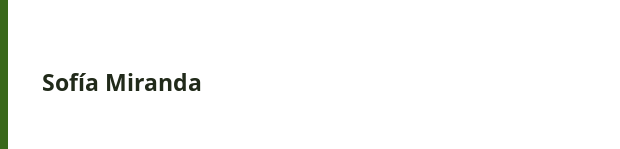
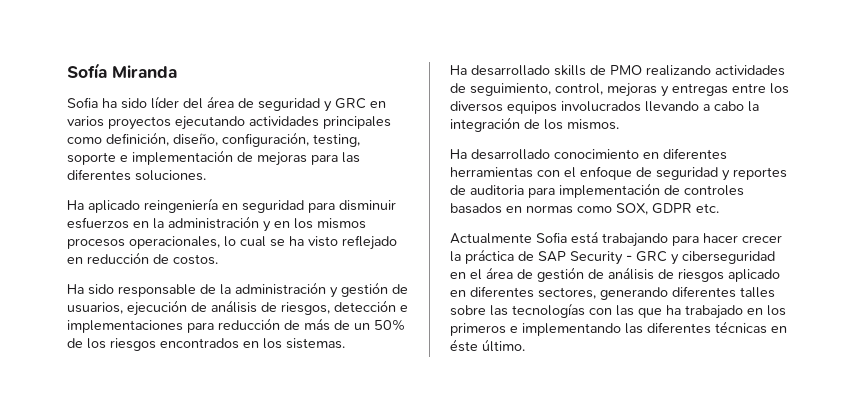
(203, 82) none -> [67,96,386,112] [67,116,391,130] [67,132,360,147] [67,150,360,166] [67,169,206,181] [67,198,396,213] [67,216,366,232] [67,235,397,250] [67,252,218,265] [67,282,408,298] [67,300,408,316] [67,318,405,333] [67,338,345,351] [450,65,785,76] [450,83,789,97] [450,101,759,114] [450,117,619,132] [450,148,727,160] [450,166,787,181] [450,183,744,198] [450,203,719,215] [450,231,782,247] [450,249,775,265] [450,267,780,282] [450,286,775,300] [450,303,786,319] [450,321,787,336] [450,339,525,352] // Sofia ha sido líder del área de seguridad y GRC en varios proyectos ejecutando actividades principales como definición, diseño, configuración, testing, soporte e implementación de mejoras para las diferentes soluciones. // Ha aplicado reingeniería en seguridad para disminuir esfuerzos en la administración y en los mismos procesos operacionales, lo cual se ha visto reflejado en reducción de costos. // Ha sido responsable de la administración y gestión de usuarios, ejecución de análisis de riesgos, detección e implementaciones para reducción de más de un 50% de los riesgos encontrados en los sistemas. // Ha desarrollado skills de PMO realizando actividades de seguimiento, control, mejoras y entregas entre los diversos equipos involucrados llevando a cabo la integración de los mismos. // Ha desarrollado conocimiento en diferentes herramientas con el enfoque de seguridad y reportes de auditoria para implementación de controles basados en normas como SOX, GDPR etc. // Actualmente Sofia está trabajando para hacer crecer la práctica de SAP Security - GRC y ciberseguridad en el área de gestión de análisis de riesgos aplicado en diferentes sectores, generando diferentes talles sobre las tecnologías con las que ha trabajado en los primeros e implementando las diferentes técnicas en éste último.

